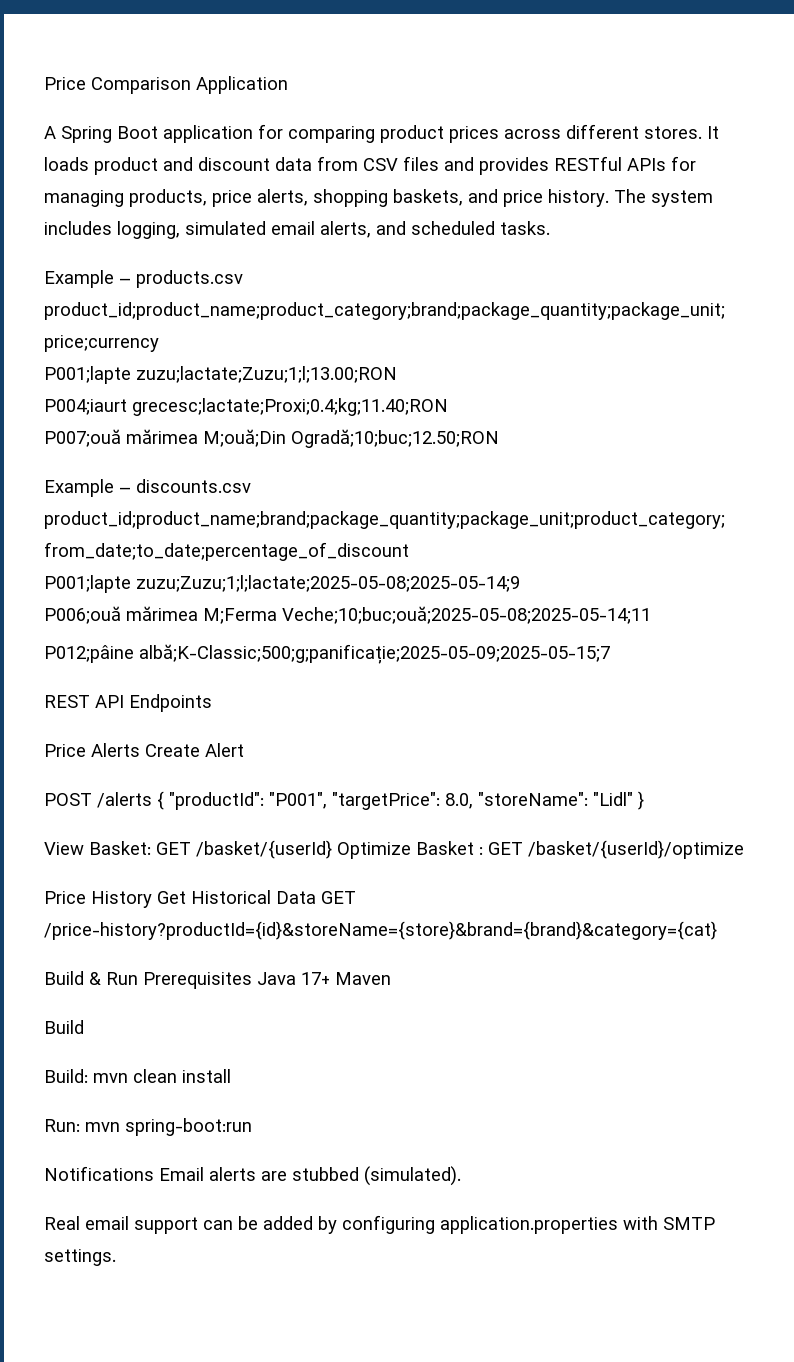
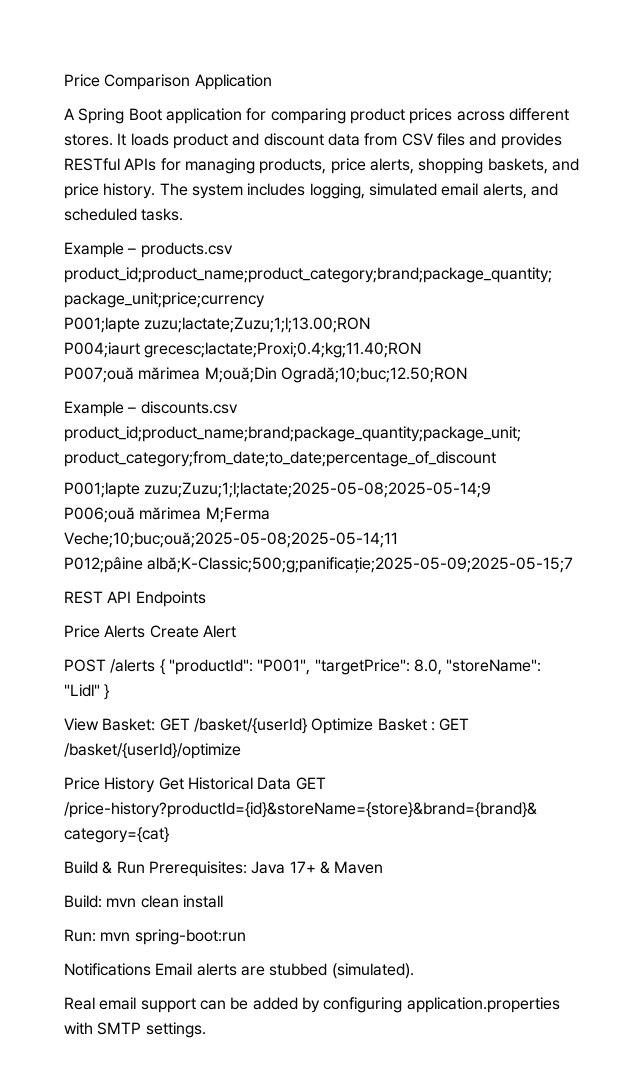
[143,972,252,989] Prerequisites -> [148,861,247,877] Prerequisites:
(330, 978) none -> [319,861,330,874] &
[44,1020,84,1034] // Build -> (384, 867) none

